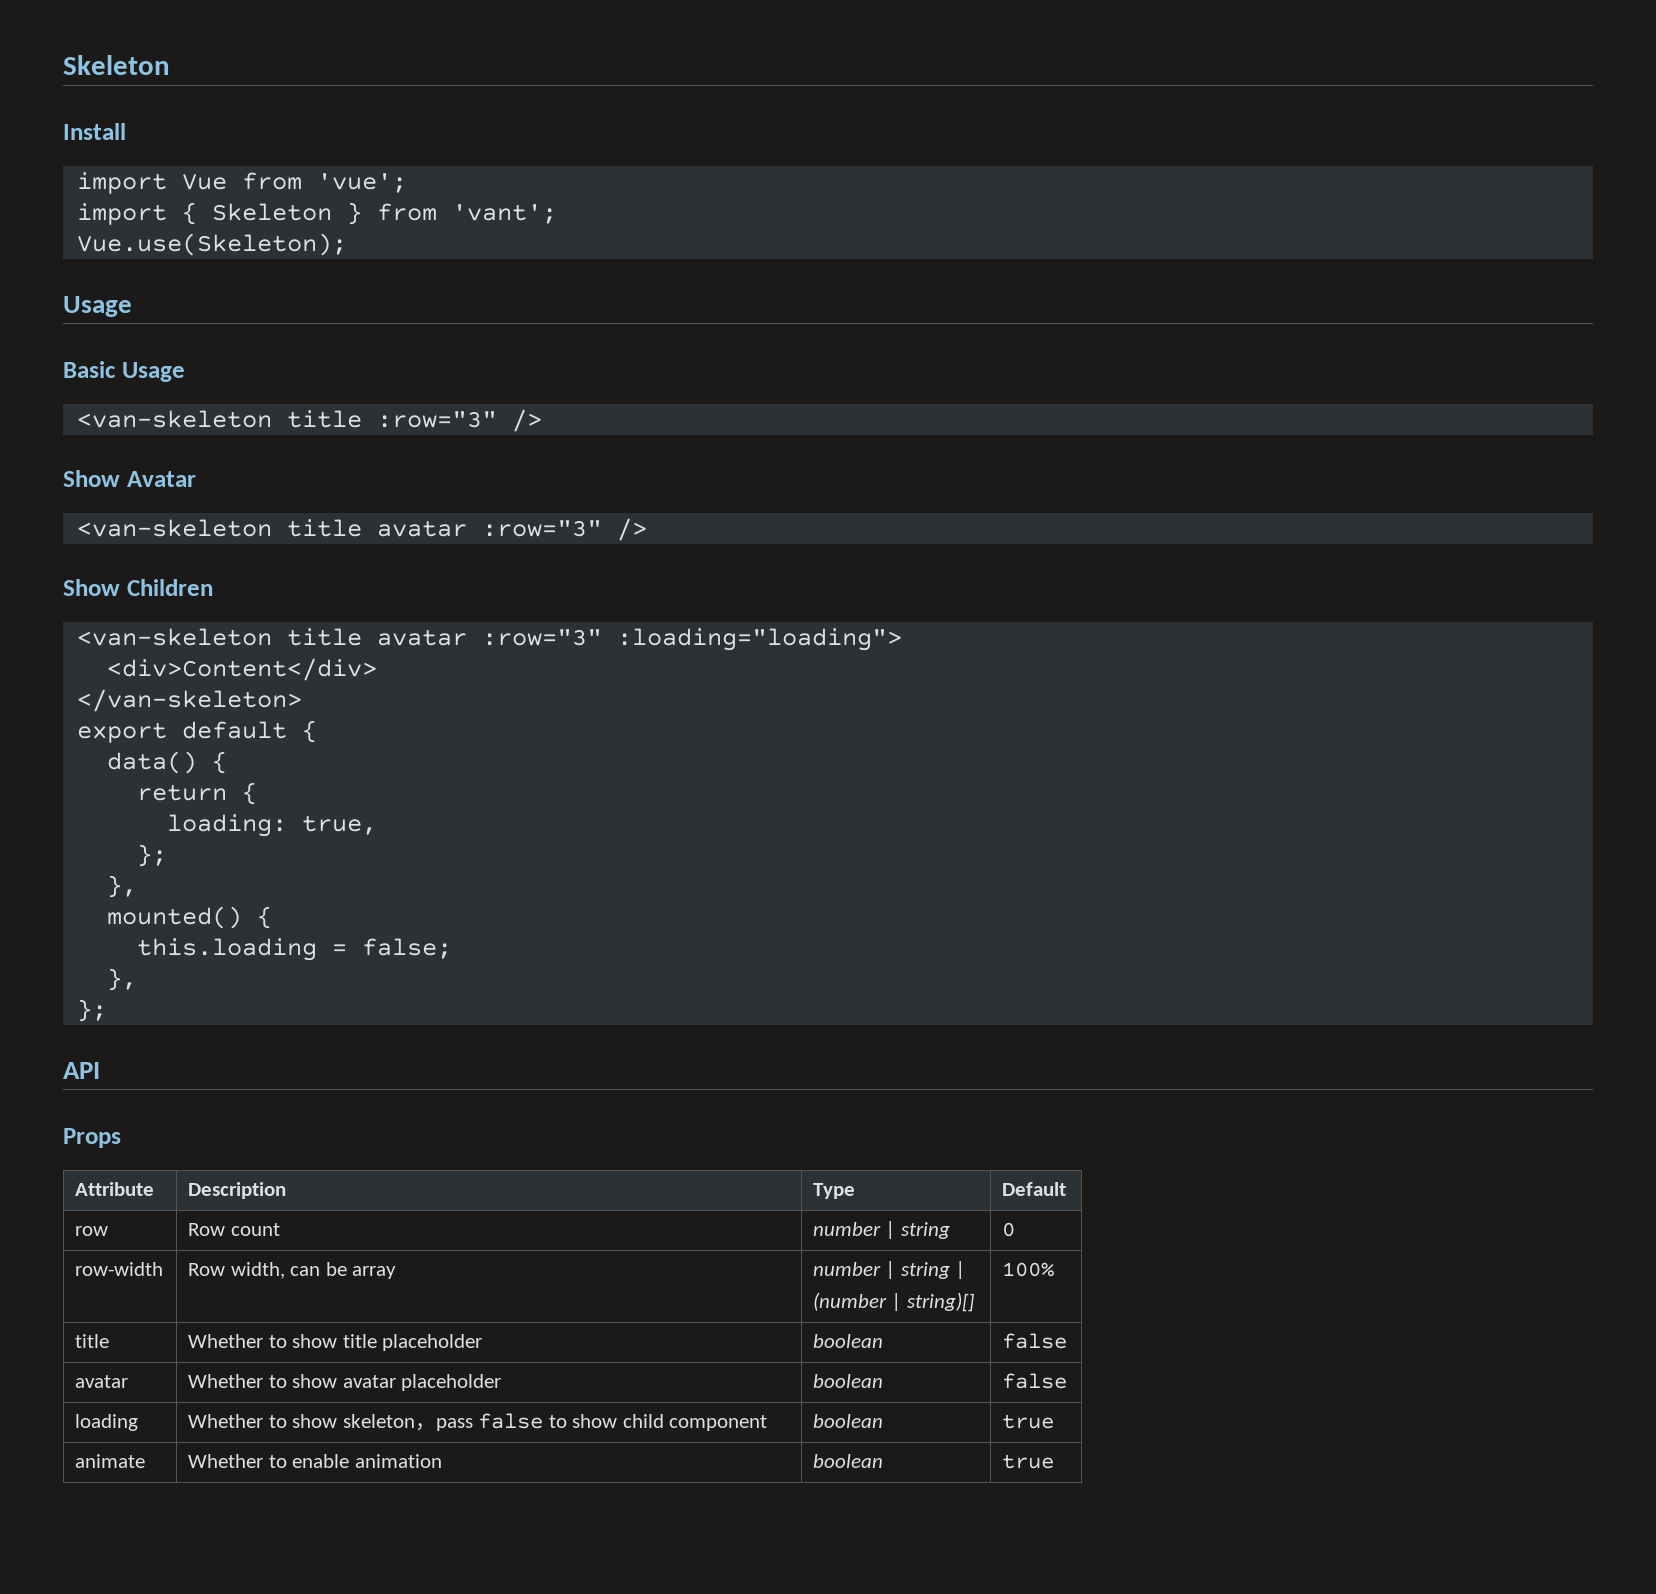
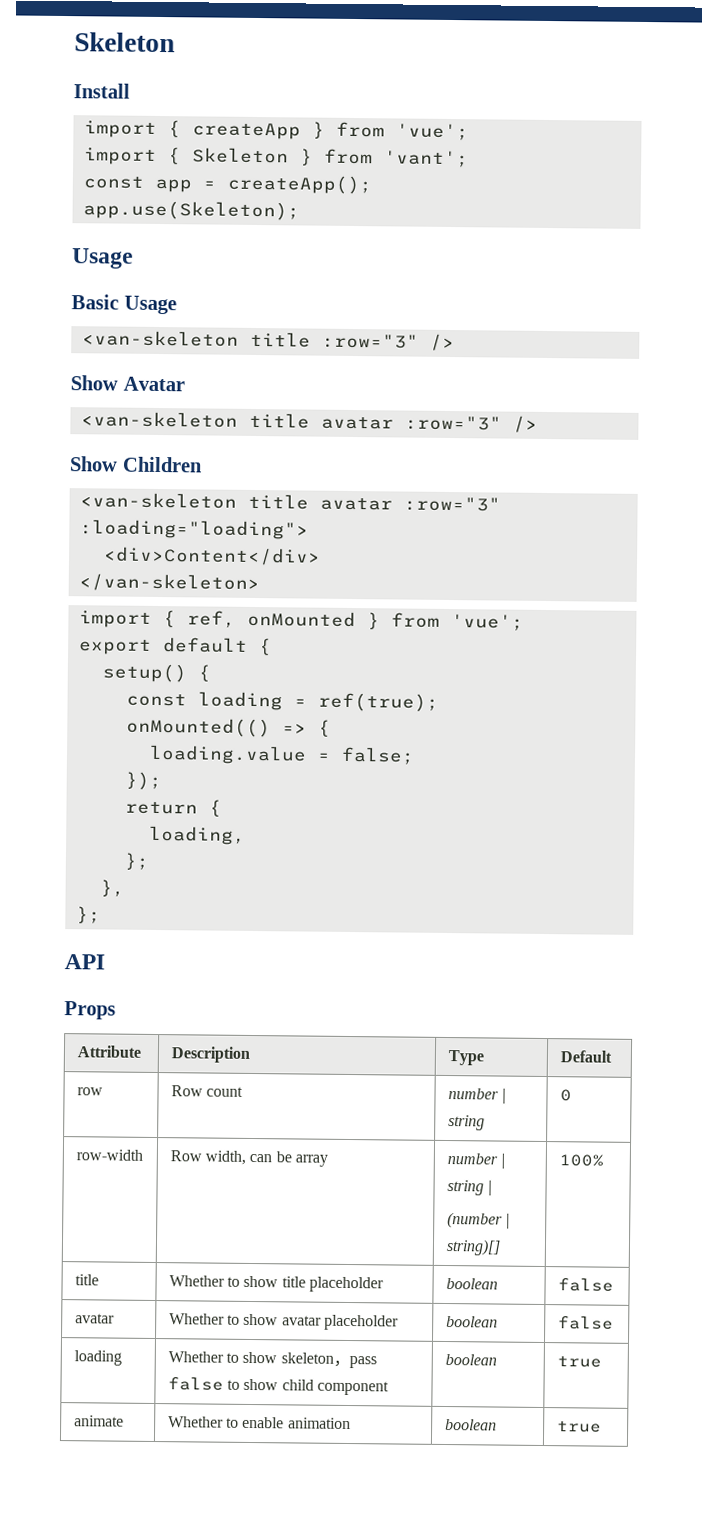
[181,173,227,190] Vue -> [167,120,325,140] { createApp }
[76,233,347,256] Vue.use(Skeleton); -> [82,174,372,195] [82,200,300,221] const app = createApp(); // app.use(Skeleton);
(302, 700) none -> [78,610,524,631] // import { ref, onMounted } from 'vue';
[106,751,227,774] data() { -> [101,663,211,683] [125,691,439,712] [125,717,331,738] [148,744,415,765] [124,771,162,791] setup() { // const loading = ref(true); // onMounted(() => { // loading.value = false; // });
[166,814,377,837] loading: true, -> [148,825,246,845] loading,
[106,906,272,929] [136,938,452,961] [106,968,137,991] // mounted() { // this.loading = false; // }, -> (125, 888) none

